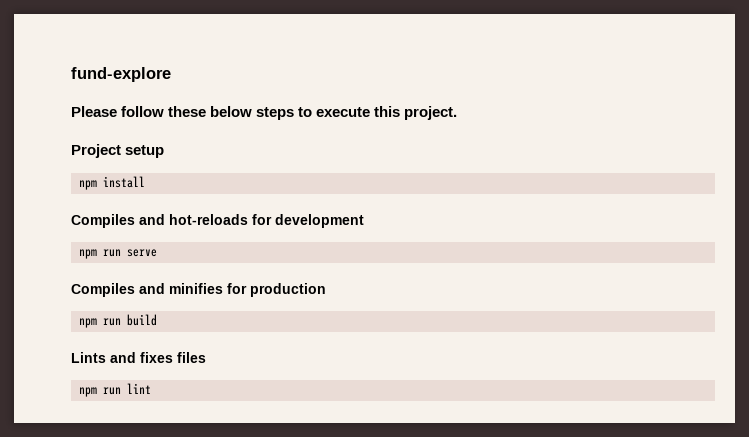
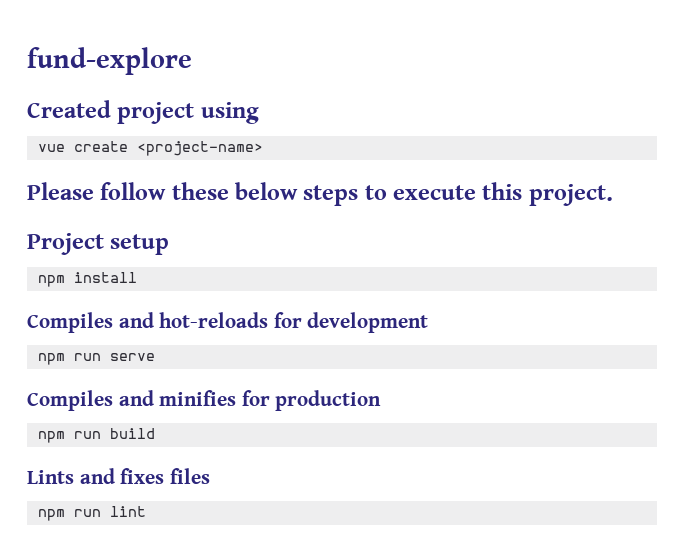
(171, 74) none -> [27,100,259,124] [37,141,263,156] // Created project using // vue create <project-name>

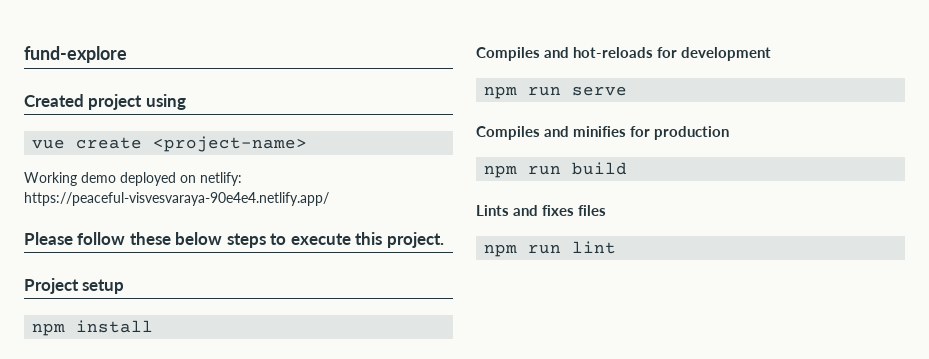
(263, 148) none -> [24,172,242,186] [24,192,329,206] // Working demo deployed on netlify: https://peaceful-visvesvaraya-90e4e4.netlify.app/

